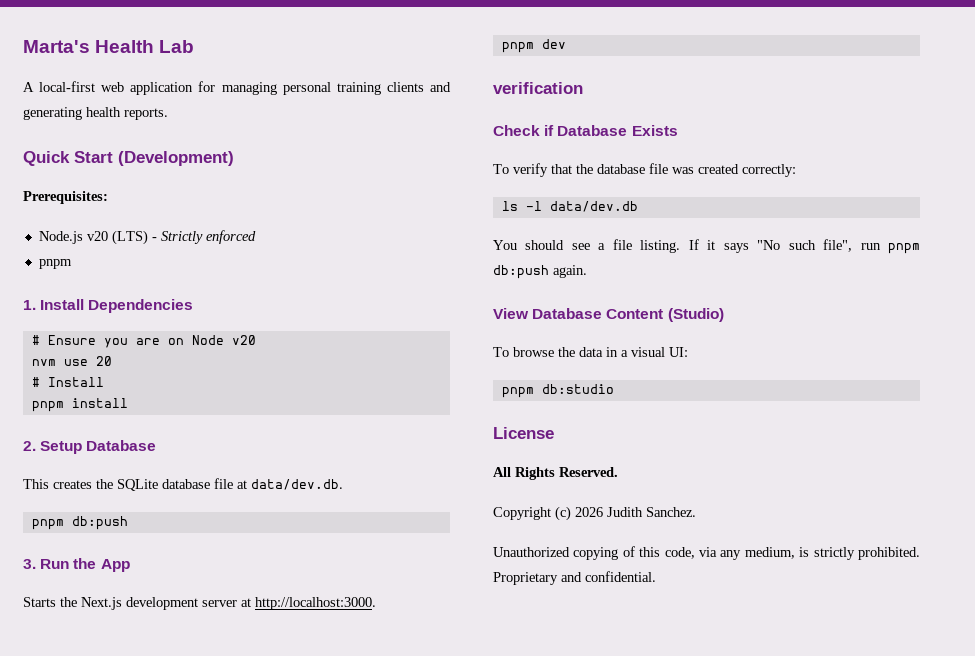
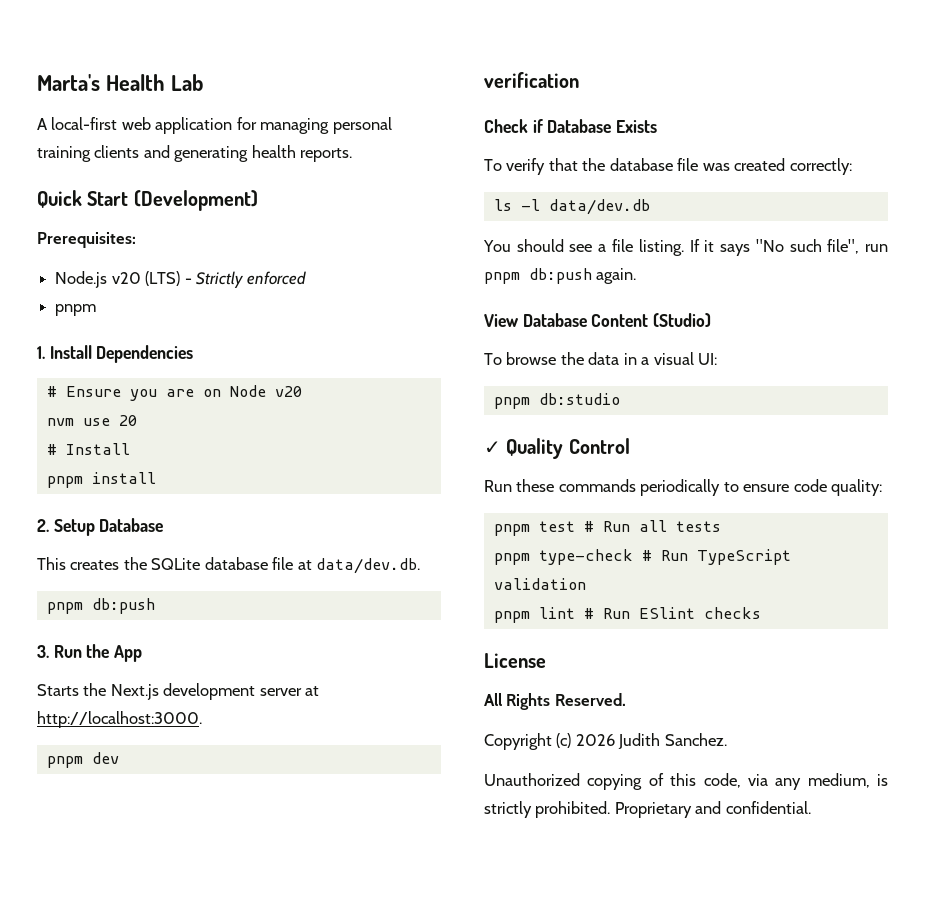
(614, 389) none -> [484,438,630,459] [484,479,883,496] [493,520,721,536] [493,549,791,565] [493,578,586,590] [493,607,761,623] // ✓ Quality Control // Run these commands periodically to ensure code quality: // pnpm test # Run all tests // pnpm type-check # Run TypeScript validation // pnpm lint # Run ESlint checks

